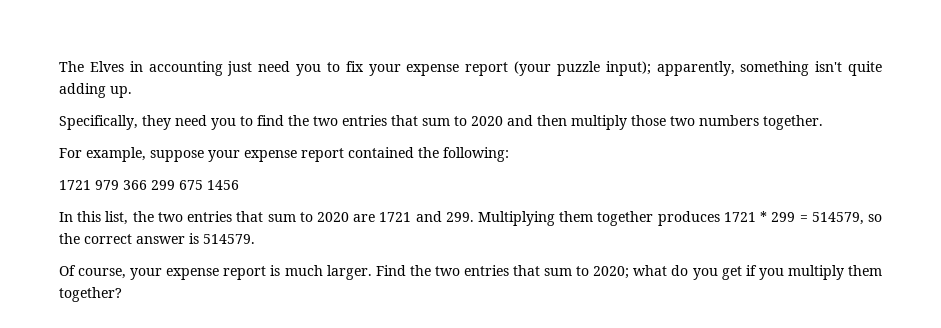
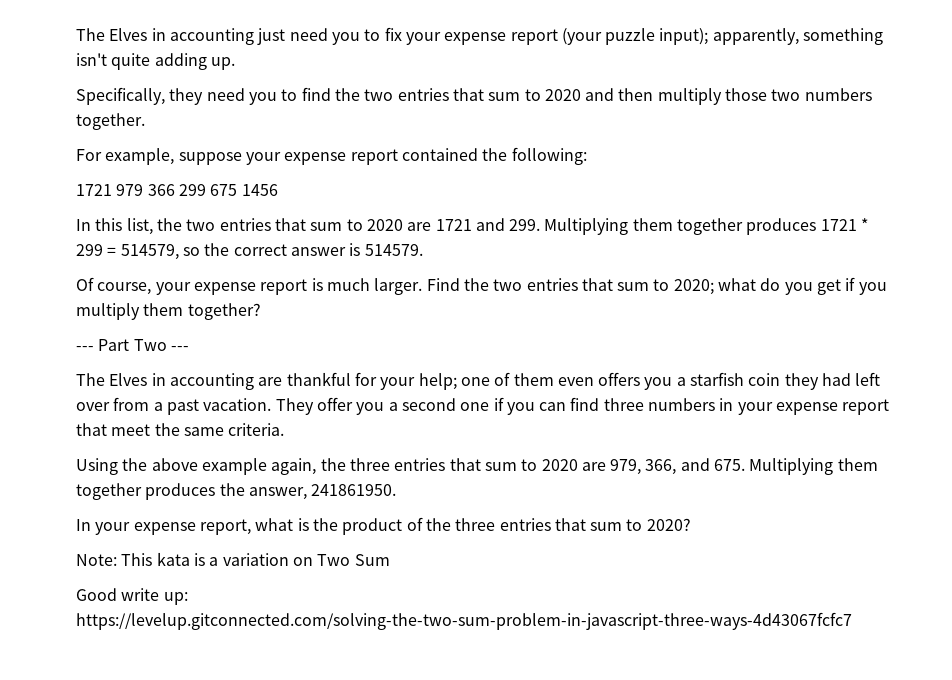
(122, 294) none -> [76,339,189,351] [76,372,881,390] [76,397,890,415] [76,423,285,436] [76,458,878,475] [76,483,397,500] [76,517,691,535] [76,552,390,566] [76,588,188,605] [76,612,852,630] // --- Part Two --- // The Elves in accounting are thankful for your help; one of them even offers you a starfish coin they had left over from a past vacation. They offer you a second one if you can find three numbers in your expense report that meet the same criteria. // Using the above example again, the three entries that sum to 2020 are 979, 366, and 675. Multiplying them together produces the answer, 241861950. // In your expense report, what is the product of the three entries that sum to 2020? // Note: This kata is a variation on Two Sum // Good write up: https://levelup.gitconnected.com/solving-the-two-sum-problem-in-javascript-three-ways-4d43067fcfc7

